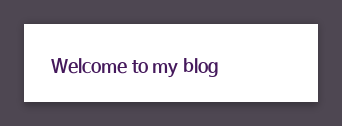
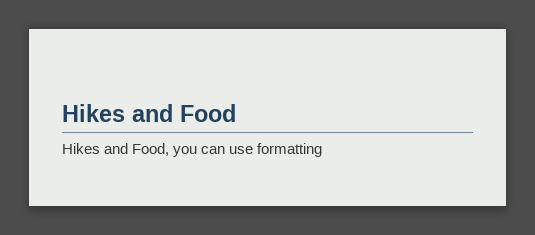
[51,58,220,78] Welcome to my blog -> [62,104,236,122] [62,143,323,157] Hikes and Food // Hikes and Food, you can use formatting

